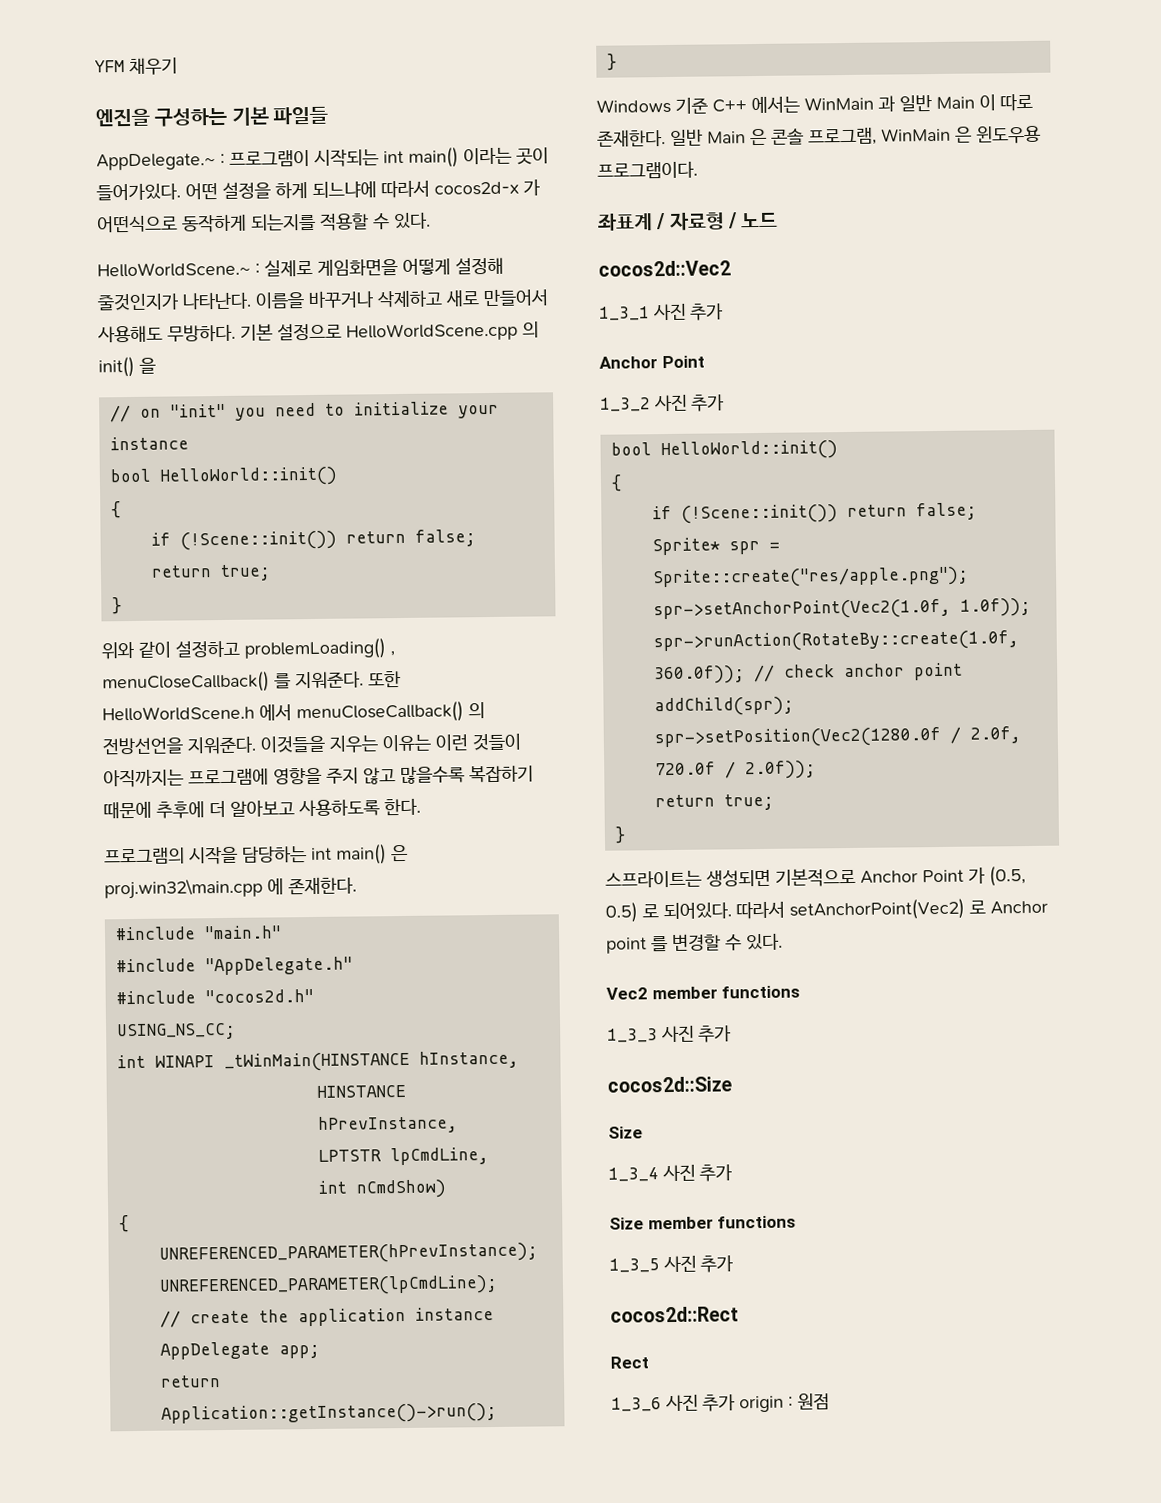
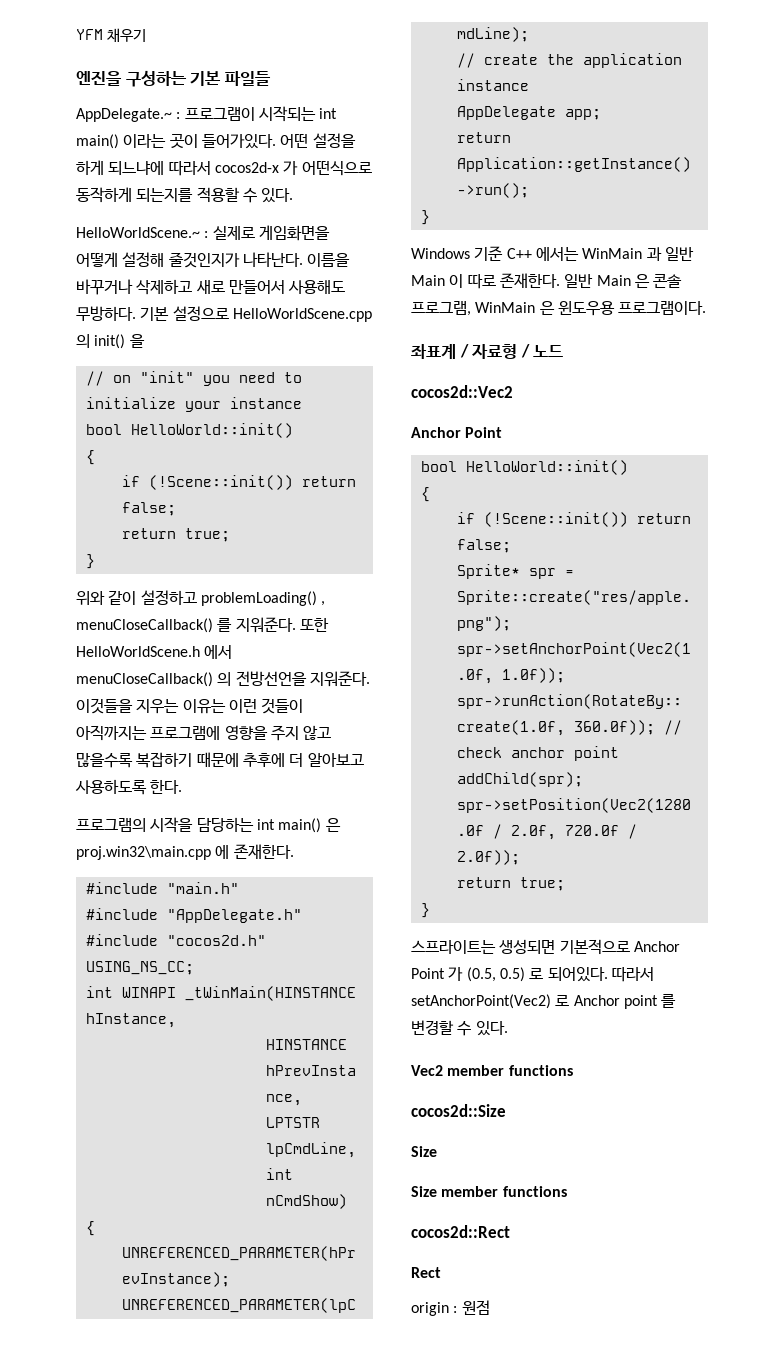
[599,303,725,321] [599,355,705,369] [600,394,726,412] // 1_3_1 사진 추가 // Anchor Point // 1_3_2 사진 추가 -> [411,427,503,438] // Anchor Point
[607,1025,733,1043] // 1_3_3 사진 추가 -> (573, 1070) none
[608,1164,734,1182] // 1_3_4 사진 추가 -> (437, 1151) none
[609,1255,735,1273] // 1_3_5 사진 추가 -> (567, 1191) none
[611,1394,737,1412] 1_3_6 사진 추가 -> (441, 1272) none

